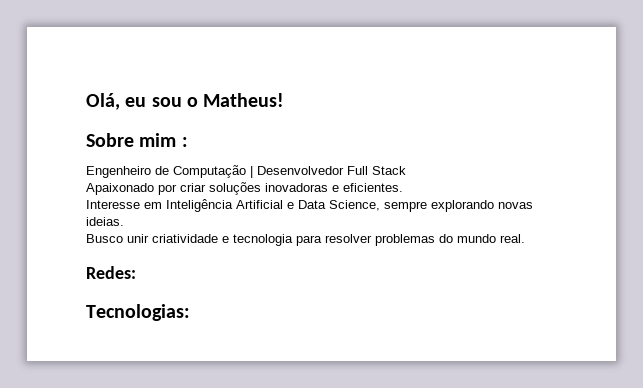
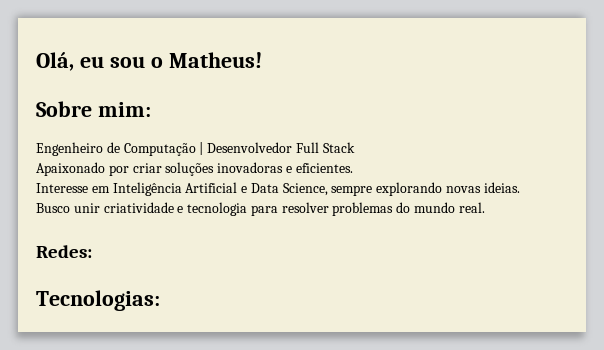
[139,133,188,147] mim : -> [97,102,151,117] mim:

